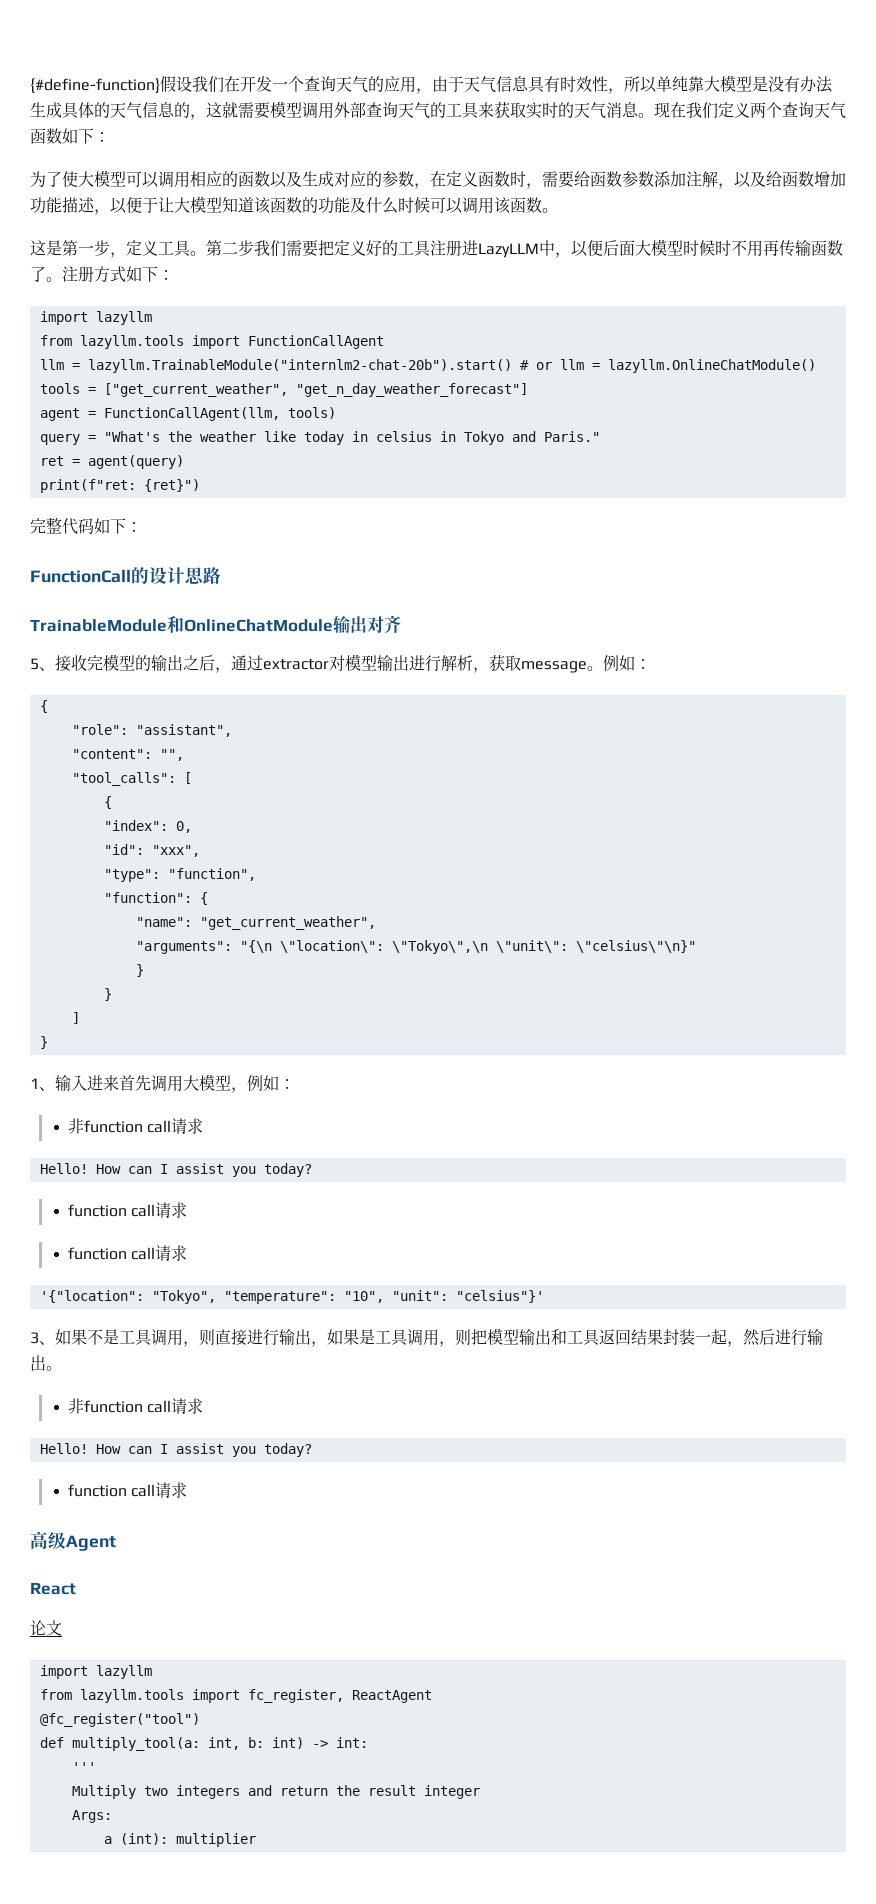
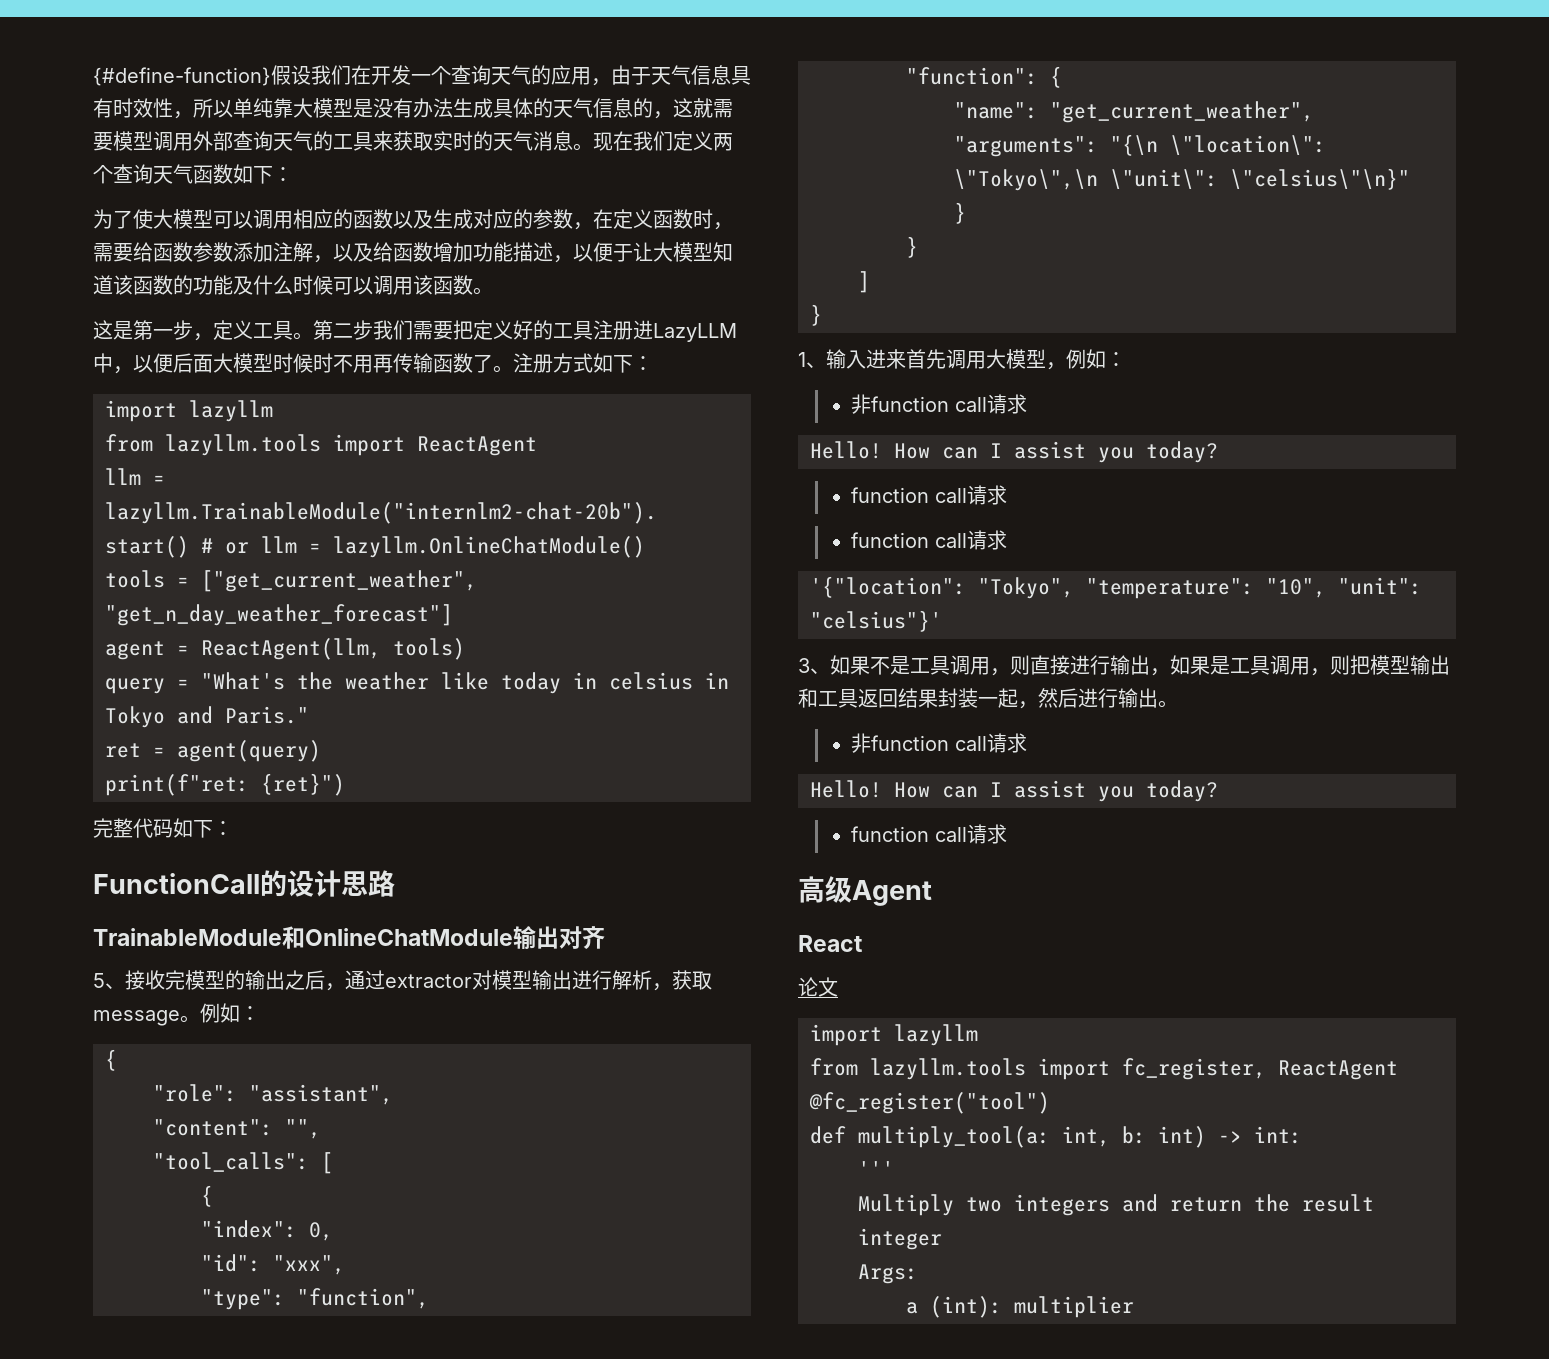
[247,335,384,349] FunctionCallAgent -> [417,436,537,456] ReactAgent
[103,407,280,421] FunctionCallAgent(llm, -> [201,638,381,660] ReactAgent(llm,

